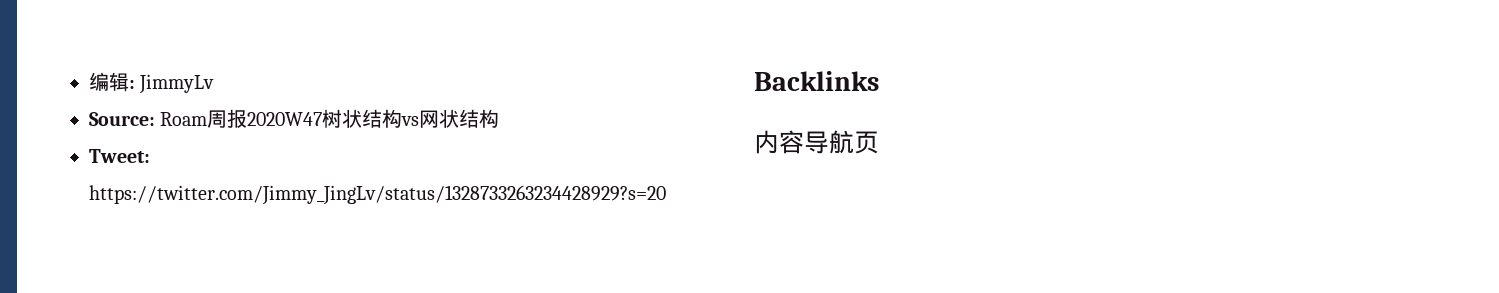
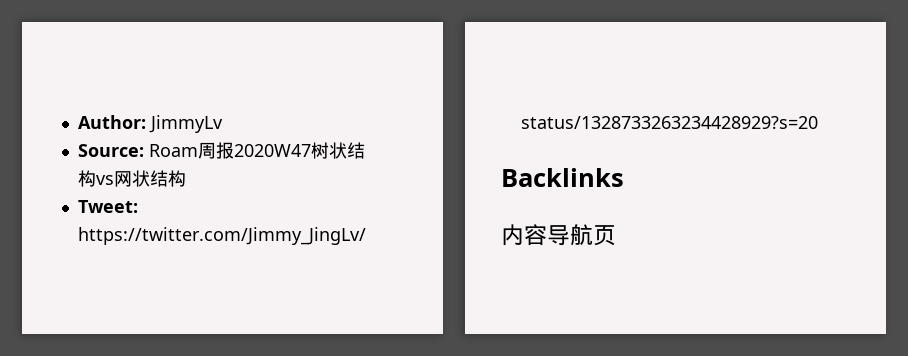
[89,72,135,92] 编辑: -> [77,115,146,129] Author:

